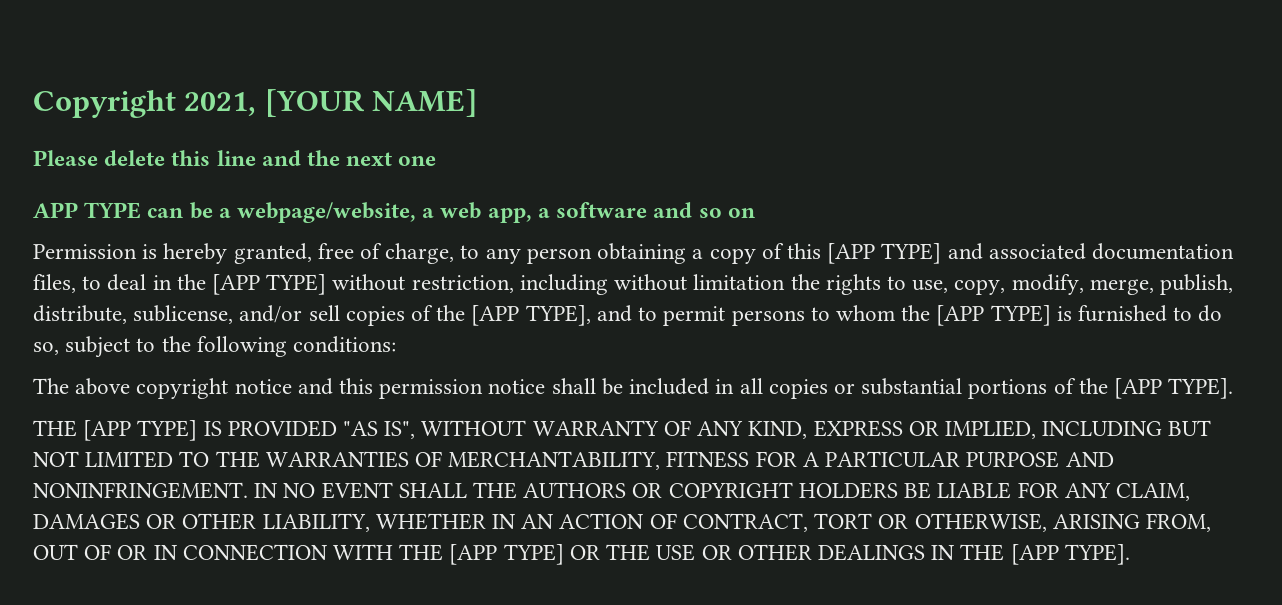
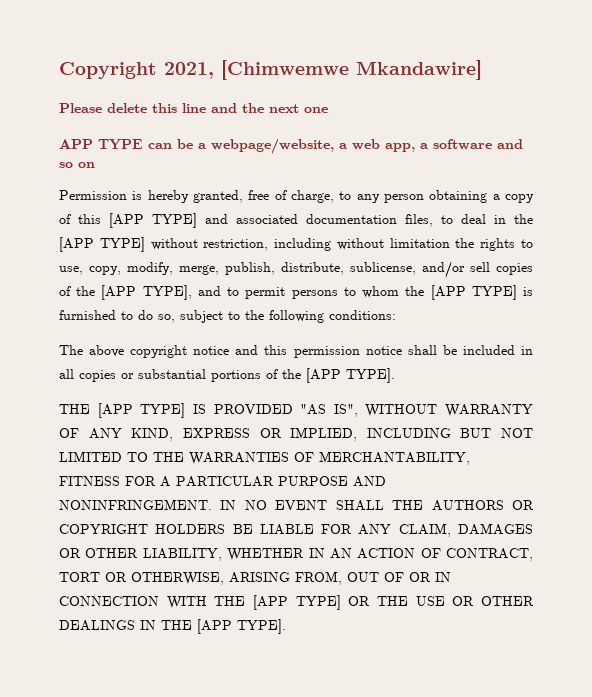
[264,89,478,117] [YOUR NAME] -> [221,60,482,80] [Chimwemwe Mkandawire]

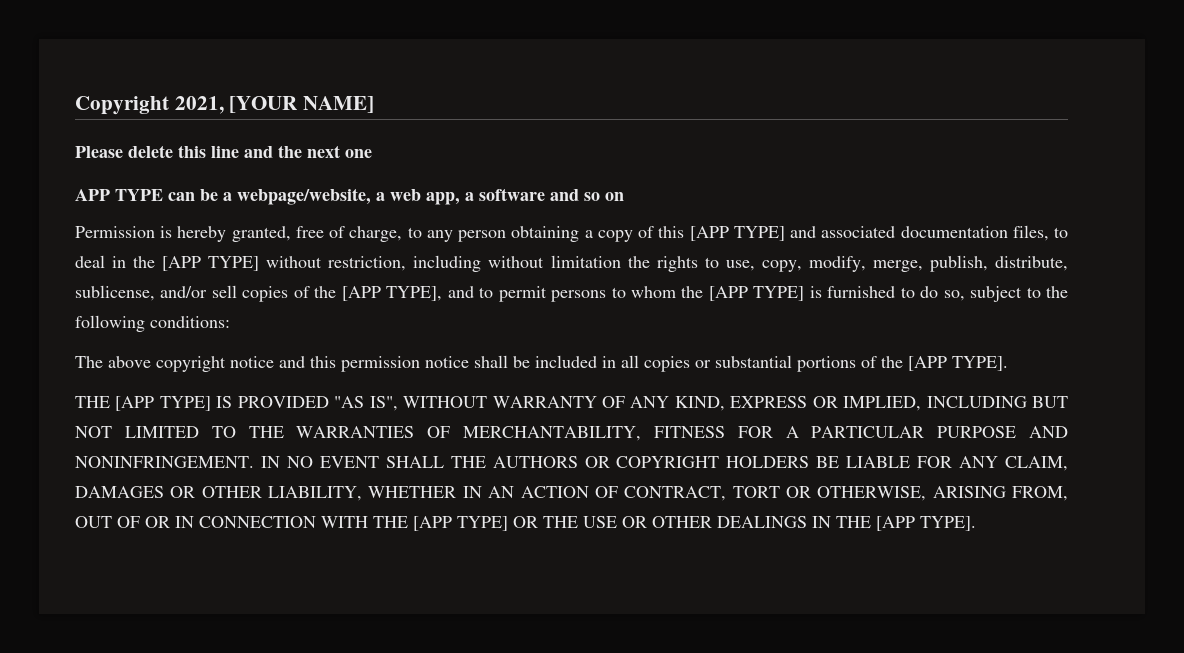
[221,60,482,80] [Chimwemwe Mkandawire] -> [229,96,375,113] [YOUR NAME]

